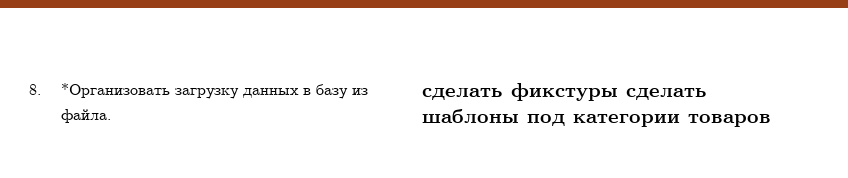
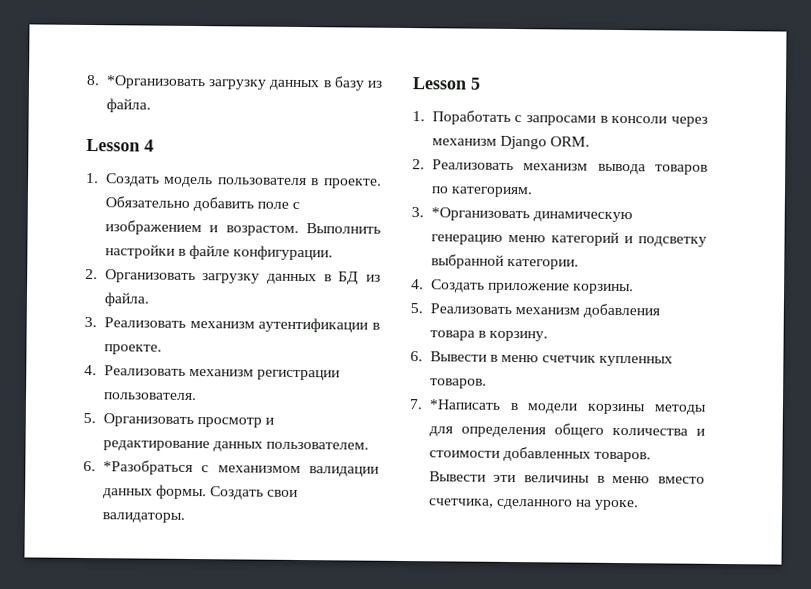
[422,83,707,101] [422,109,771,127] сделать фикстуры сделать шаблоны под категории товаров -> [86,138,154,152] [86,172,382,189] [104,196,301,212] [104,220,381,236] [104,244,334,261] [85,268,381,285] [103,292,150,307] [84,316,380,333] [103,344,162,355] [84,364,341,381] [103,392,197,401] [83,412,275,428] [102,440,370,452] [83,460,379,477] [102,484,299,500] [101,512,185,523] [412,77,481,90] [412,110,708,127] [431,135,591,150] [412,159,708,175] [430,186,533,198] [411,207,633,223] [430,231,707,247] [430,254,579,270] [411,279,635,295] [410,303,661,319] [429,330,549,342] [410,351,674,367] [429,378,487,389] [409,399,706,415] [428,423,705,438] [428,446,652,463] [428,471,705,484] [427,498,640,511] Lesson 4 // 1. Создать модель пользователя в проекте. Обязательно добавить поле с изображением и возрастом. Выполнить настройки в файле конфигурации. // 2. Организовать загрузку данных в БД из файла. // 3. Реализовать механизм аутентификации в проекте. // 4. Реализовать механизм регистрации пользователя. // 5. Организовать просмотр и редактирование данных пользователем. // 6. *Разобраться с механизмом валидации данных формы. Создать свои валидаторы. // Lesson 5 // 1. Поработать с запросами в консоли через механизм Django ORM. // 2. Реализовать механизм вывода товаров по категориям. // 3. *Организовать динамическую генерацию меню категорий и подсветку выбранной категории. // 4. Создать приложение корзины. // 5. Реализовать механизм добавления товара в корзину. // 6. Вывести в меню счетчик купленных товаров. // 7. *Написать в модели корзины методы для определения общего количества и стоимости добавленных товаров. Вывести эти величины в меню вместо счетчика, сделанного на уроке.

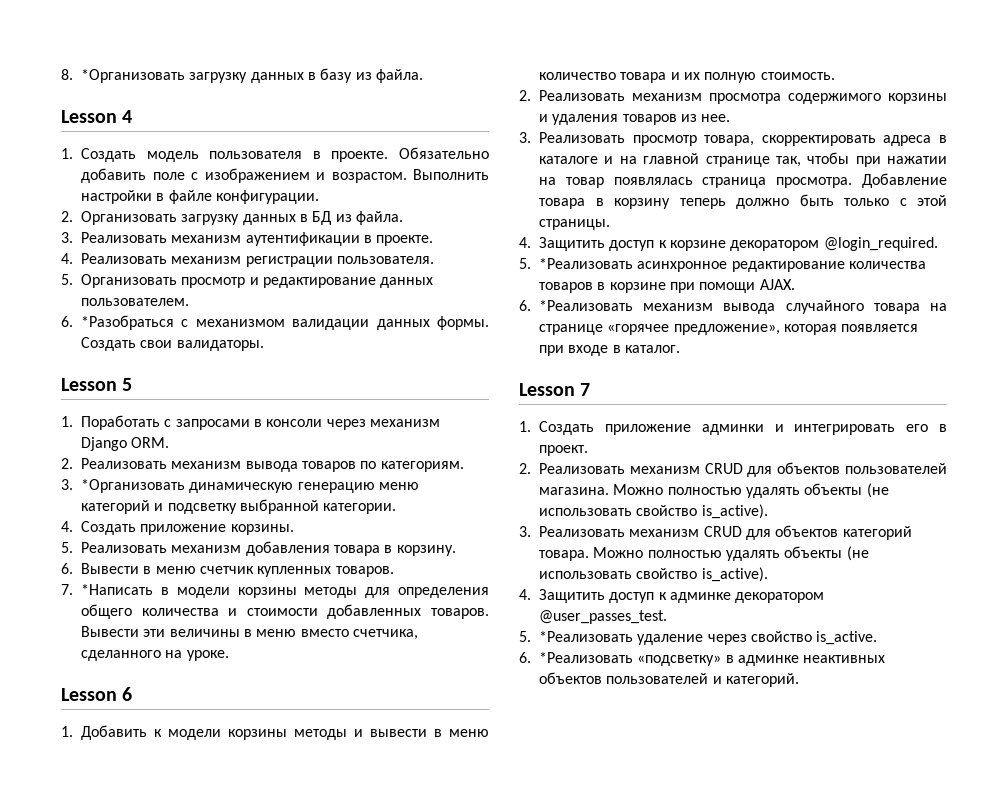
(640, 505) none -> [61,687,133,701] [61,725,489,740] [539,72,835,83] [519,90,947,104] [539,114,731,125] [519,132,947,146] [539,152,947,167] [539,173,947,188] [539,194,947,209] [539,219,610,230] [519,237,938,251] [519,258,926,272] [539,279,795,293] [519,300,947,314] [539,324,919,335] [539,345,680,356] [519,383,591,396] [519,421,947,435] [539,445,588,456] [519,462,947,477] [539,483,889,498] [539,504,768,519] [519,525,912,540] [539,546,869,561] [539,567,768,582] [519,589,825,603] [539,610,667,624] [519,631,878,645] [519,652,886,666] [539,672,799,687] // Lesson 6 // 1. Добавить к модели корзины методы и вывести в меню количество товара и их полную стоимость. // 2. Реализовать механизм просмотра содержимого корзины и удаления товаров из нее. // 3. Реализовать просмотр товара, скорректировать адреса в каталоге и на главной странице так, чтобы при нажатии на товар появлялась страница просмотра. Добавление товара в корзину теперь должно быть только с этой страницы. // 4. Защитить доступ к корзине декоратором @login_required. // 5. *Реализовать асинхронное редактирование количества товаров в корзине при помощи AJAX. // 6. *Реализовать механизм вывода случайного товара на странице «горячее предложение», которая появляется при входе в каталог. // Lesson 7 // 1. Создать приложение админки и интегрировать его в проект. // 2. Реализовать механизм CRUD для объектов пользователей магазина. Можно полностью удалять объекты (не использовать свойство is_active). // 3. Реализовать механизм CRUD для объектов категорий товара. Можно полностью удалять объекты (не использовать свойство is_active). // 4. Защитить доступ к админке декоратором @user_passes_test. // 5. *Реализовать удаление через свойство is_active. // 6. *Реализовать «подсветку» в админке неактивных объектов пользователей и категорий.

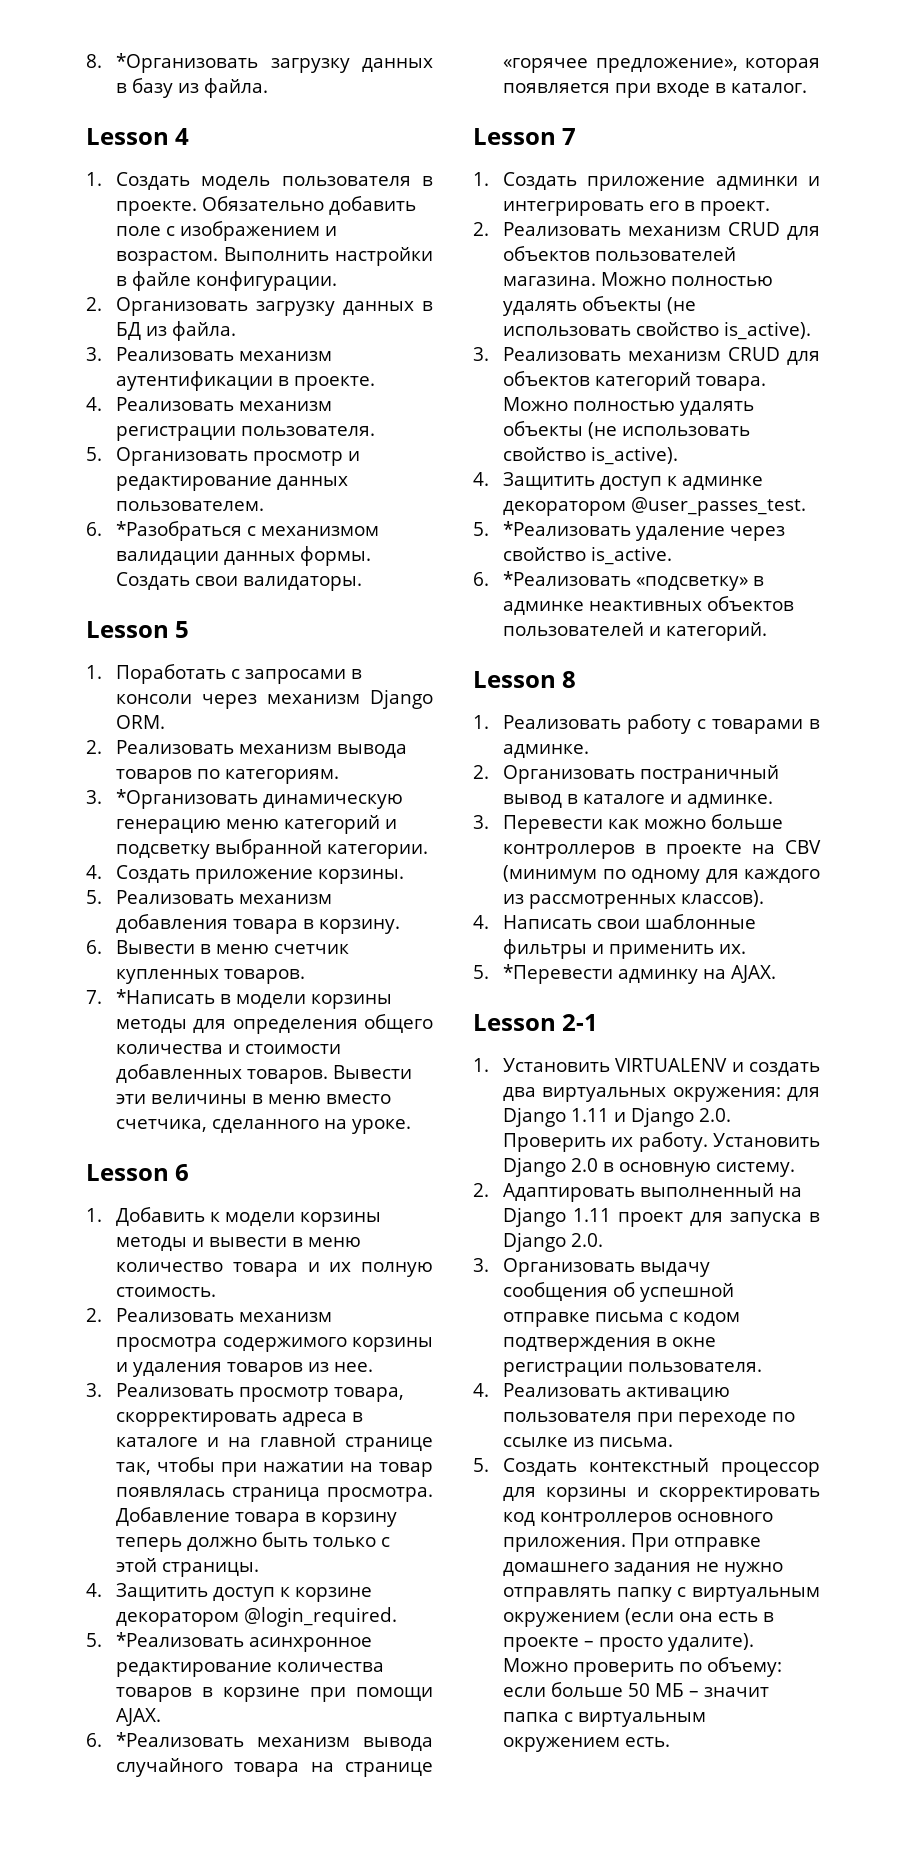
(799, 680) none -> [473,671,577,688] [473,714,820,734] [503,744,590,758] [473,765,780,784] [503,794,774,808] [473,814,784,834] [503,840,821,859] [503,865,820,884] [503,890,765,909] [473,914,757,929] [503,939,747,959] [473,964,777,984] [473,1014,599,1031] [473,1058,820,1076] [503,1087,820,1102] [503,1107,732,1127] [503,1132,820,1152] [503,1157,796,1177] [473,1183,803,1202] [503,1207,820,1227] [503,1232,604,1252] [473,1258,711,1277] [503,1282,735,1302] [503,1312,741,1327] [503,1337,717,1352] [503,1362,763,1377] [473,1383,731,1401] [503,1412,796,1427] [503,1437,674,1447] [473,1458,820,1477] [503,1487,820,1502] [503,1512,774,1527] [503,1533,762,1552] [503,1562,784,1577] [503,1587,820,1602] [503,1608,775,1627] [503,1633,755,1652] [503,1657,783,1677] [503,1682,770,1697] [503,1712,707,1727] [503,1737,671,1752] // Lesson 8 // 1. Реализовать работу с товарами в админке. // 2. Организовать постраничный вывод в каталоге и админке. // 3. Перевести как можно больше контроллеров в проекте на CBV (минимум по одному для каждого из рассмотренных классов). // 4. Написать свои шаблонные фильтры и применить их. // 5. *Перевести админку на AJAX. // Lesson 2-1 // 1. Установить VIRTUALENV и создать два виртуальных окружения: для Django 1.11 и Django 2.0. Проверить их работу. Установить Django 2.0 в основную систему. // 2. Адаптировать выполненный на Django 1.11 проект для запуска в Django 2.0. // 3. Организовать выдачу сообщения об успешной отправке письма с кодом подтверждения в окне регистрации пользователя. // 4. Реализовать активацию пользователя при переходе по ссылке из письма. // 5. Создать контекстный процессор для корзины и скорректировать код контроллеров основного приложения. При отправке домашнего задания не нужно отправлять папку с виртуальным окружением (если она есть в проекте – просто удалите). Можно проверить по объему: если больше 50 МБ – значит папка с виртуальным окружением есть.

